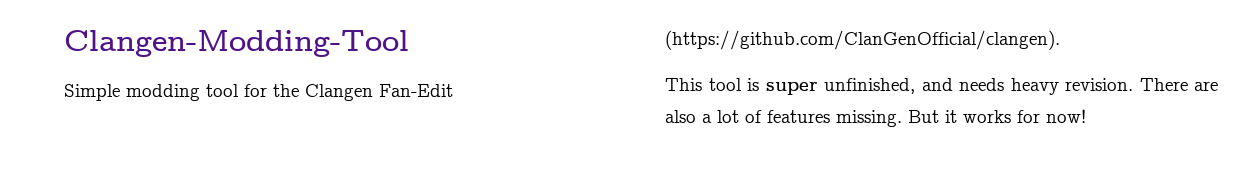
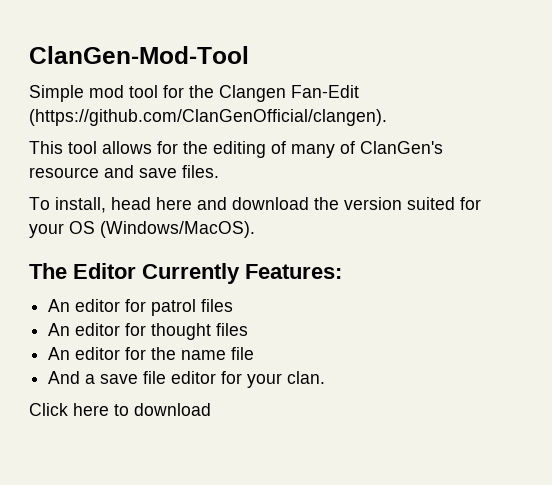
[64,30,409,57] Clangen-Modding-Tool -> [29,46,249,64] ClanGen-Mod-Tool
[126,84,200,101] modding -> [89,85,124,98] mod
[747,78,1218,95] [665,109,1086,127] is super unfinished, and needs heavy revision. There are also a lot of features missing. But it works for now! -> [102,141,443,158] [29,165,219,178] [29,197,481,213] [29,221,255,238] [29,263,342,284] [48,299,234,316] [48,323,249,340] [48,347,255,360] [48,371,326,388] [29,403,211,416] allows for the editing of many of ClanGen's resource and save files. // To install, head here and download the version suited for your OS (Windows/MacOS). // The Editor Currently Features: // An editor for patrol files // An editor for thought files // An editor for the name file // And a save file editor for your clan. // Click here to download

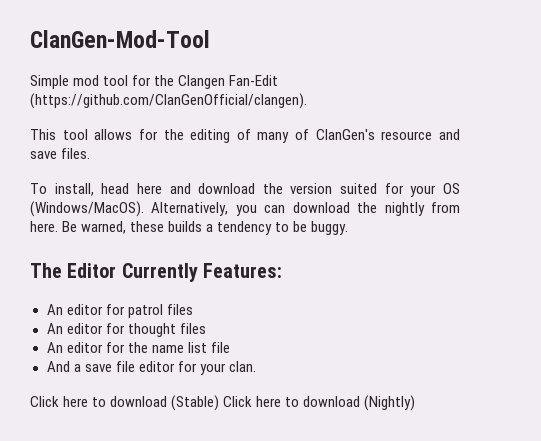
(255, 229) none -> [151,202,461,216] [30,221,349,235] Alternatively, you can download the nightly from here. Be warned, these builds a tendency to be buggy.
(227, 355) none -> [187,342,207,353] list
(211, 409) none -> [171,395,416,411] (Stable) Click here to download (Nightly)

